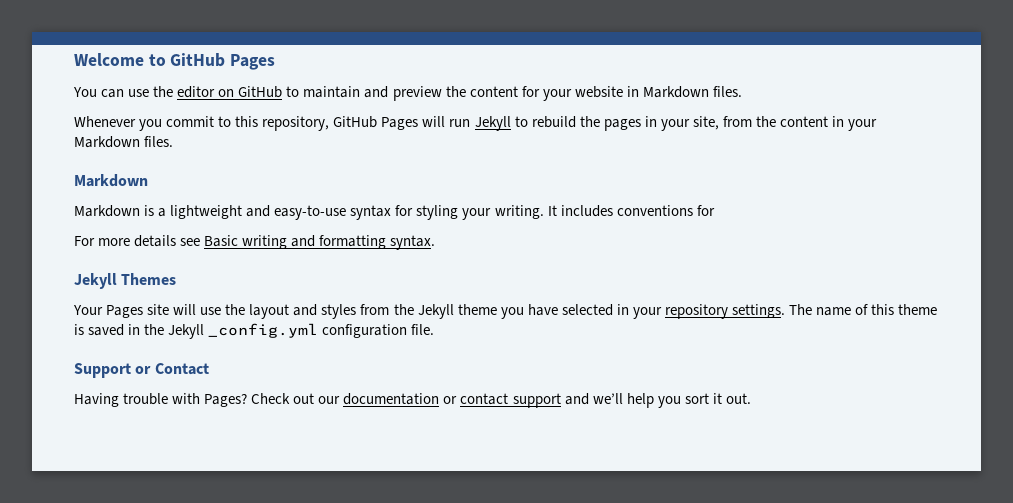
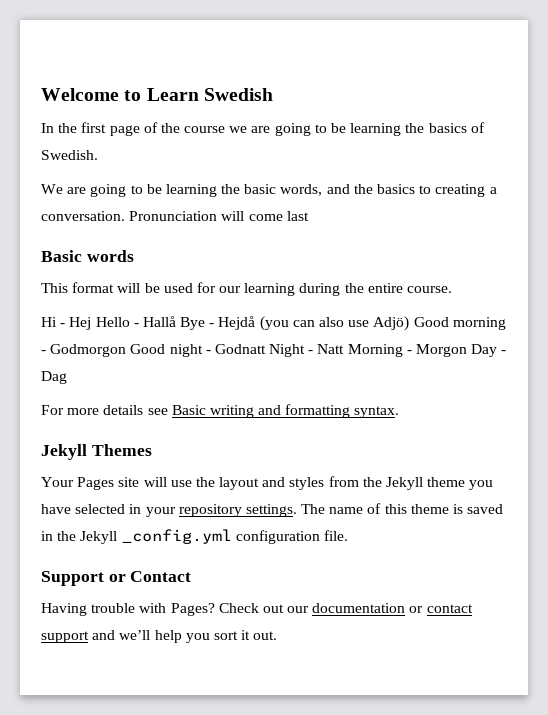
[170,53,276,70] [73,86,742,101] [74,116,878,131] [74,136,174,148] [74,174,148,187] [74,205,715,220] GitHub Pages // You can use the editor on GitHub to maintain and preview the content for your website in Markdown files. // Whenever you commit to this repository, GitHub Pages will run Jekyll to rebuild the pages in your site, from the content in your Markdown files. // Markdown // Markdown is a lightweight and easy-to-use syntax for styling your writing. It includes conventions for -> [146,88,273,101] [41,122,485,136] [41,150,98,160] [41,184,497,197] [41,211,309,221] [41,250,134,262] [41,282,453,296] [41,316,506,331] [41,344,507,357] [41,371,67,384] Learn Swedish // In the first page of the course we are going to be learning the basics of Swedish. // We are going to be learning the basic words, and the basics to creating a conversation. Pronunciation will come last // Basic words // This format will be used for our learning during the entire course. // Hi - Hej Hello - Hallå Bye - Hejdå (you can also use Adjö) Good morning - Godmorgon Good night - Godnatt Night - Natt Morning - Morgon Day - Dag

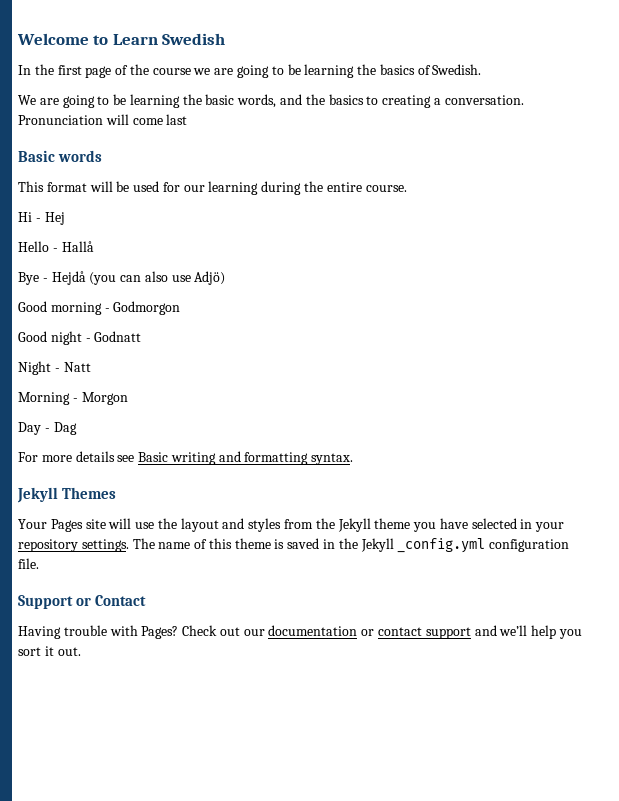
(92, 323) none -> (65, 218) //
(176, 321) none -> (94, 246) //
(410, 323) none -> (226, 278) //
(127, 350) none -> (181, 308) //
(266, 349) none -> (142, 336) //
(345, 349) none -> (91, 367) //
(468, 350) none -> (128, 398) //

